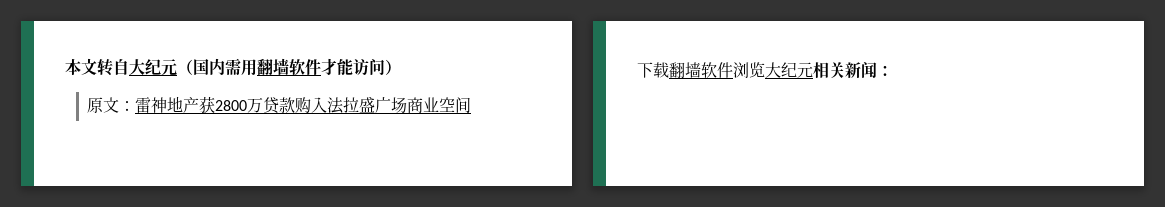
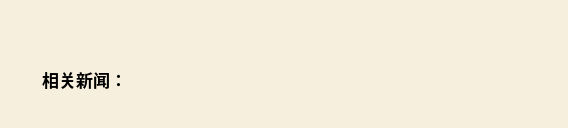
[65,58,401,76] [87,96,472,114] [637,62,813,78] 本文转自大纪元（国内需用翻墙软件才能访问） // 原文：雷神地产获2800万贷款购入法拉盛广场商业空间 // 下载翻墙软件浏览大纪元 -> (42, 80) none

